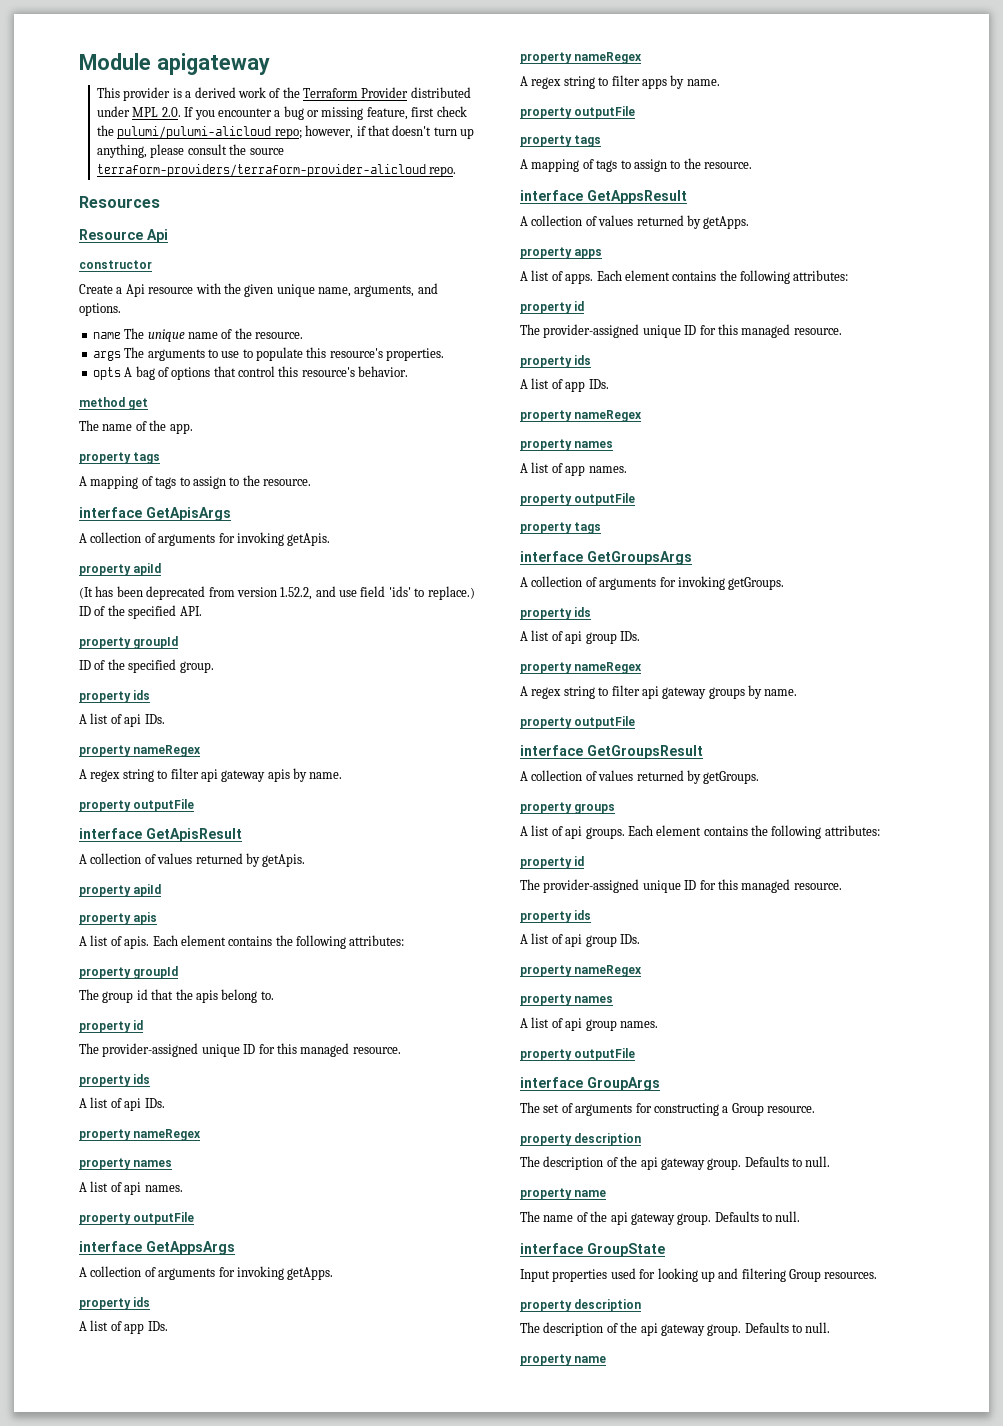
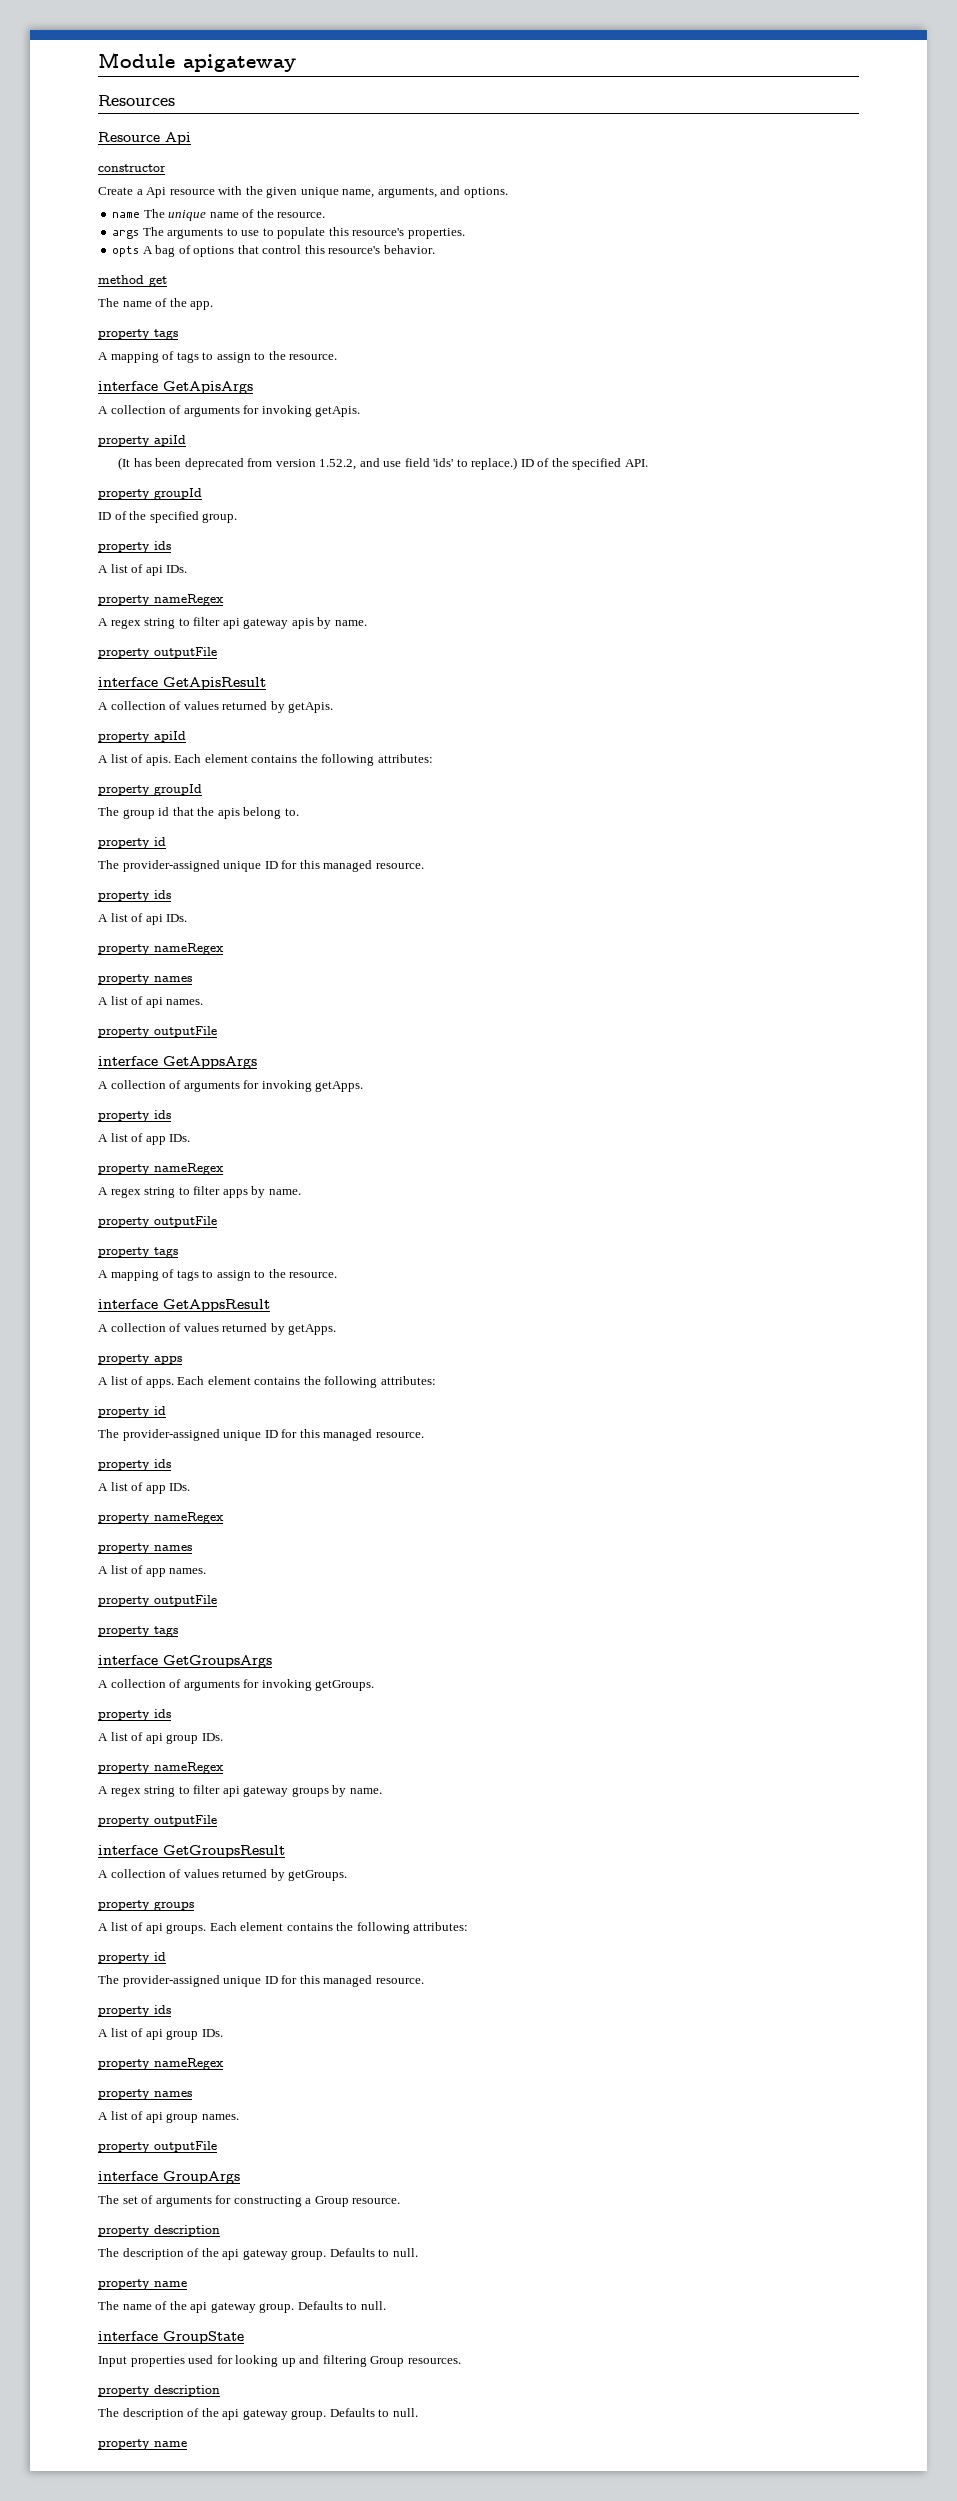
[97,87,471,101] [97,106,467,120] [97,125,475,139] [97,144,284,158] [97,164,457,177] // This provider is a derived work of the Terraform Provider distributed under MPL 2.0. If you encounter a bug or missing feature, first check the pulumi/pulumi-alicloud repo; however, if that doesn't turn up anything, please consult the source terraform-providers/terraform-provider-alicloud repo. -> (296, 63) none
[79,912,158,925] // property apis -> (186, 736) none

